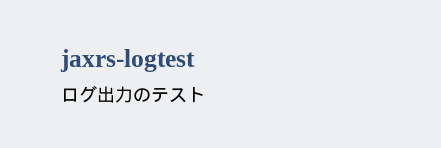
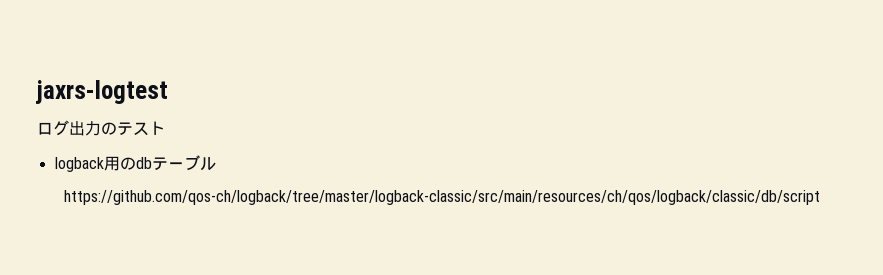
(205, 95) none -> [54,155,216,172] [63,190,820,205] // logback用のdbテーブル // https://github.com/qos-ch/logback/tree/master/logback-classic/src/main/resources/ch/qos/logback/classic/db/script

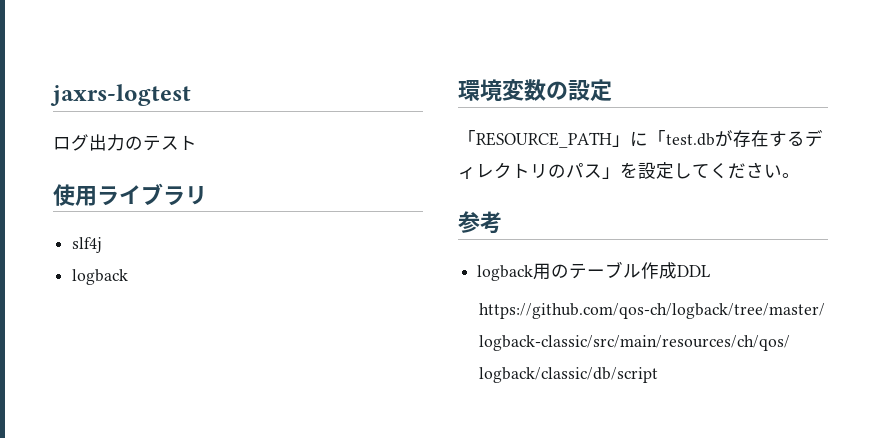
(165, 128) none -> [53,183,207,206] [72,237,103,253] [72,269,129,285] [458,79,612,101] [458,129,823,148] [458,162,800,179] [458,211,502,234] // 使用ライブラリ // slf4j // logback // 環境変数の設定 // 「RESOURCE_PATH」に「test.dbが存在するディレクトリのパス」を設定してください。 // 参考
[135,157,152,169] db -> (570, 271) none
(216, 164) none -> [641,262,711,279] 作成DDL

